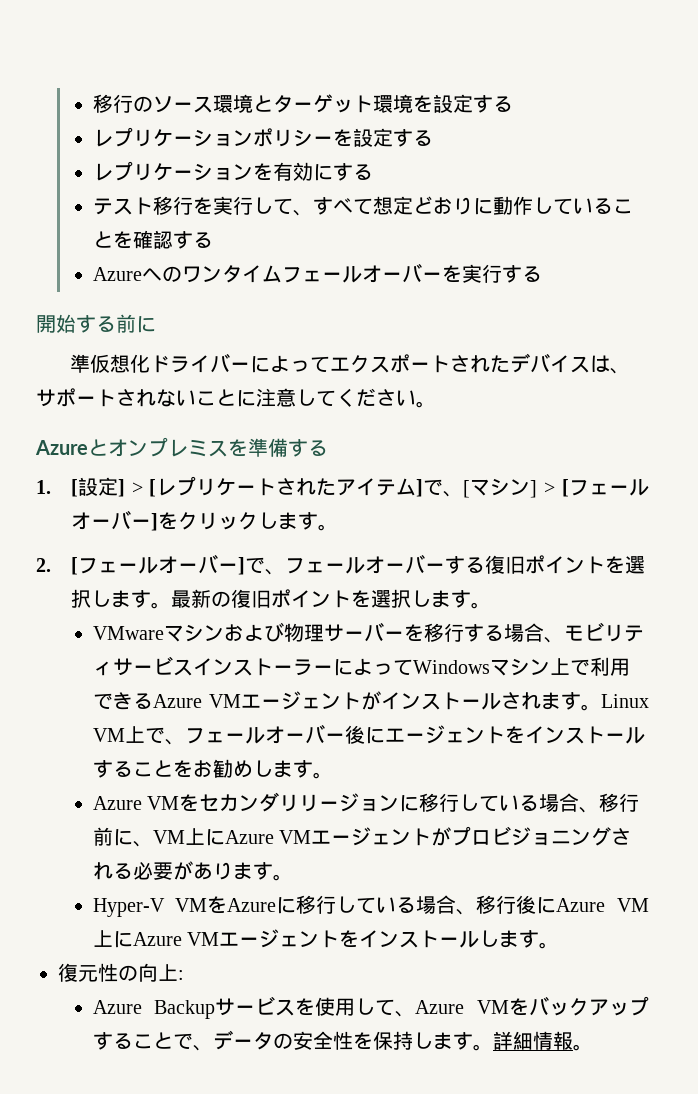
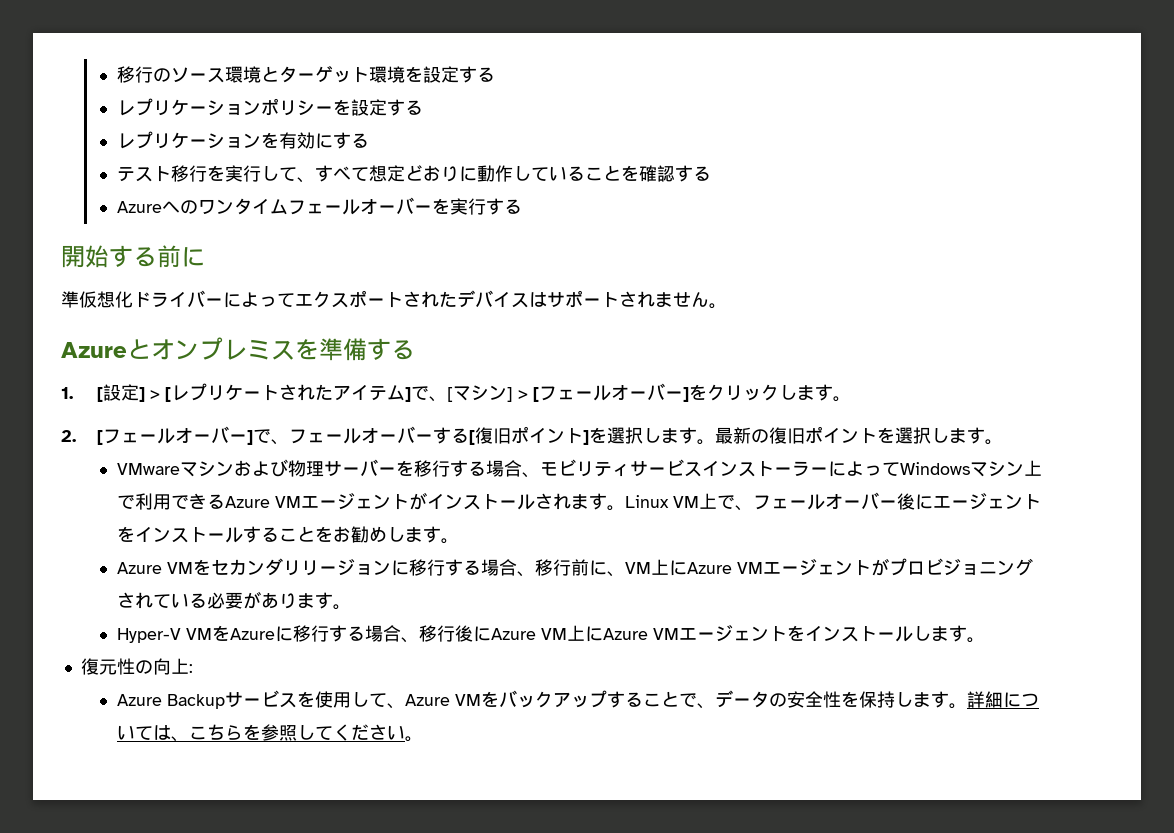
[609,368,630,374] 、 -> (547, 299) none
[156,388,416,407] ないことに注意してください -> [655,292,709,307] ません
[484,555,605,574] 復旧ポイント -> [468,426,589,445] [復旧ポイント]
[459,794,520,812] してい -> [444,559,463,576] す
(113, 871) none -> [152,593,189,608] てい
[336,896,397,914] してい -> [328,625,347,642] す
[532,1031,573,1050] 情報 -> [1002,692,1039,708] [116,724,405,742] については、こちらを参照してください

